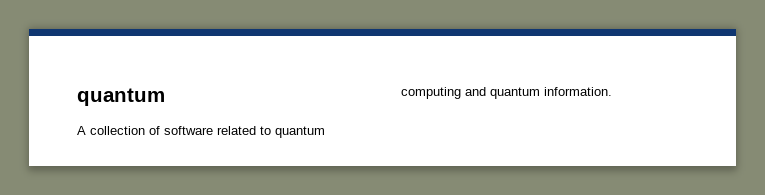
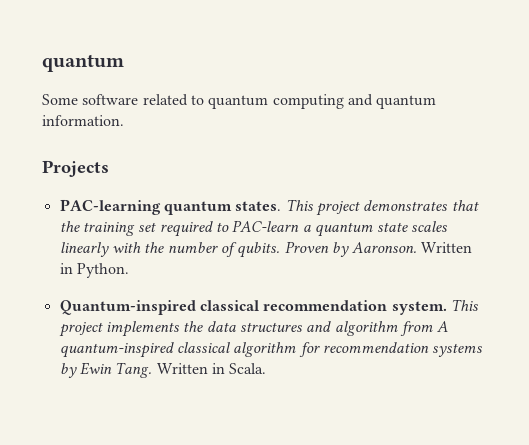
[77,126,160,135] A collection of -> [42,94,78,105] Some
(612, 91) none -> [42,160,109,177] [59,199,479,216] [59,220,449,237] [59,241,473,258] [59,263,129,278] [59,299,479,315] [58,321,449,337] [59,342,484,358] [59,362,267,378] // Projects // PAC-learning quantum states. This project demonstrates that the training set required to PAC-learn a quantum state scales linearly with the number of qubits. Proven by Aaronson. Written in Python. // Quantum-inspired classical recommendation system. This project implements the data structures and algorithm from A quantum-inspired classical algorithm for recommendation systems by Ewin Tang. Written in Scala.

